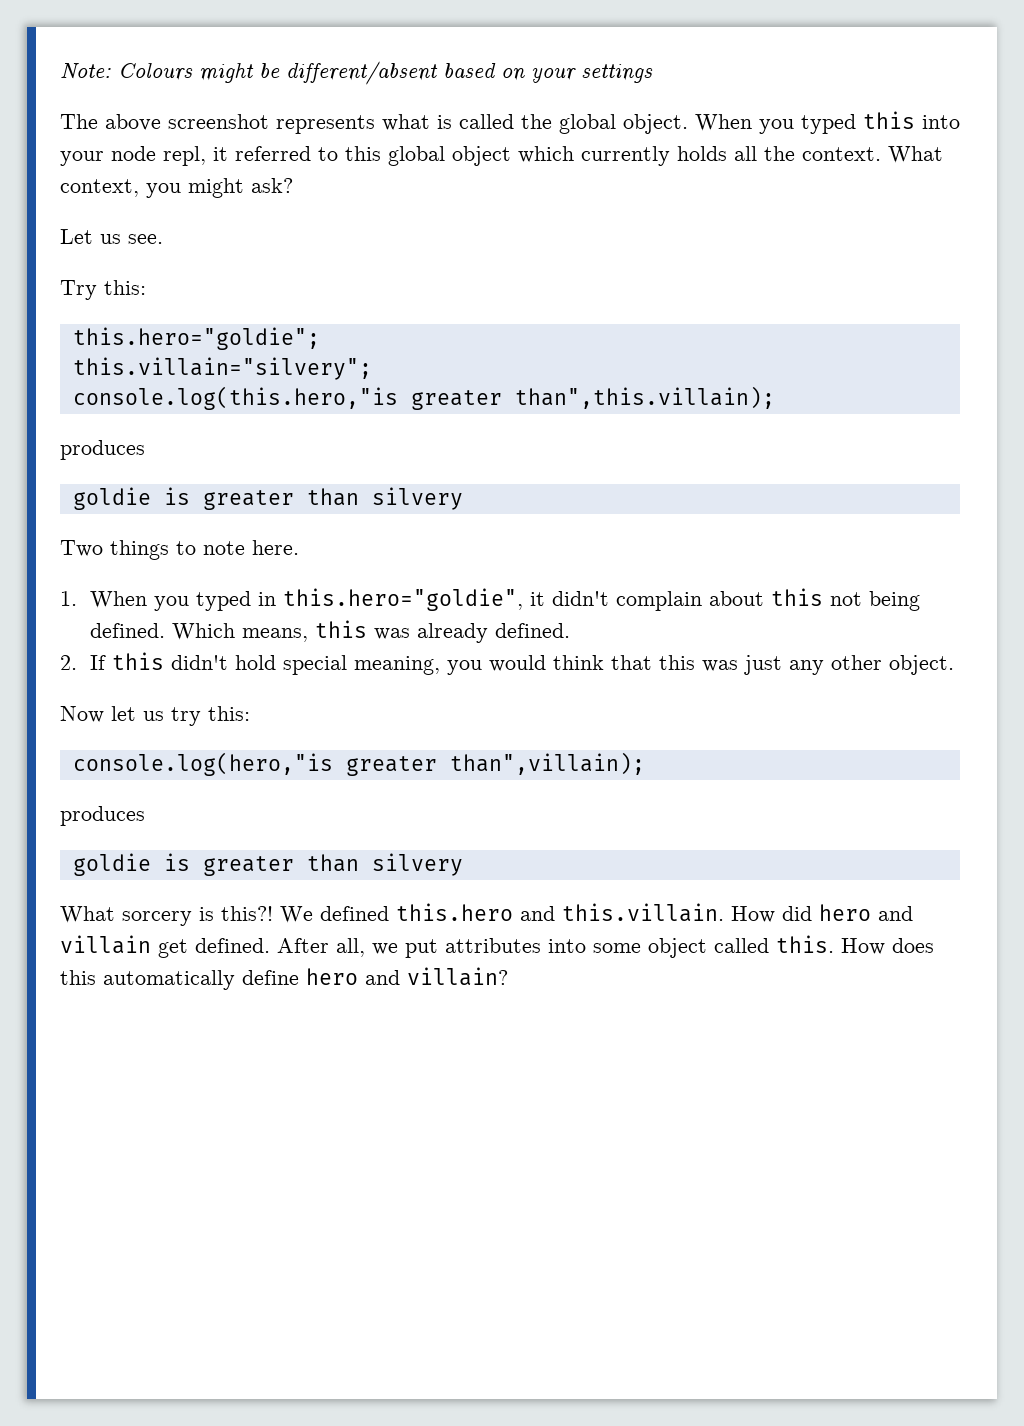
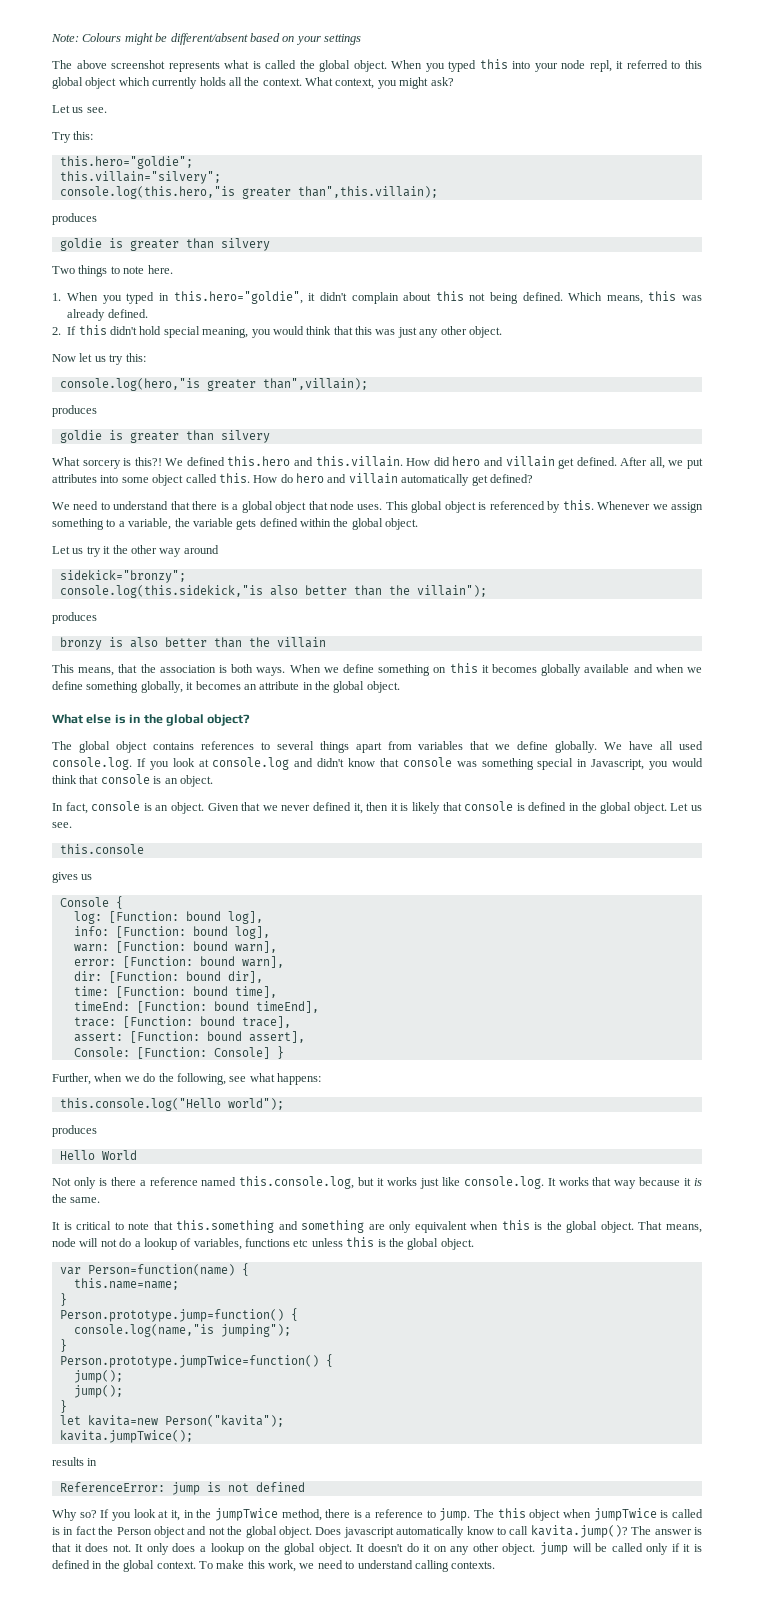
[892,938,934,953] [60,967,508,990] does this automatically define hero and villain? -> [280,473,533,486] [52,500,703,513] [52,518,419,530] [52,545,219,557] [59,570,186,583] [59,585,487,598] [52,612,97,624] [59,637,326,650] [52,663,702,676] [52,681,400,693] [52,714,251,726] [52,741,704,753] [52,757,703,770] [52,774,213,787] [52,801,703,814] [52,822,72,828] [59,844,144,854] [52,872,93,883] [59,896,123,909] [73,911,263,924] [73,926,270,939] [73,941,277,953] [73,956,284,968] [73,971,263,983] [73,986,277,998] [73,1001,319,1013] [73,1016,291,1028] [73,1031,305,1043] [73,1046,284,1059] [52,1073,321,1085] [59,1098,284,1111] [52,1125,97,1137] [59,1150,137,1160] [52,1176,702,1189] [52,1194,101,1203] [52,1220,702,1233] [52,1237,474,1250] [59,1263,249,1276] [73,1278,179,1290] [59,1293,67,1306] [59,1308,298,1322] [73,1324,291,1337] [59,1339,67,1352] [59,1354,333,1368] [73,1370,123,1383] [73,1385,123,1398] [59,1400,67,1413] [59,1415,284,1427] [59,1430,193,1443] [52,1457,98,1466] [59,1482,305,1495] [52,1508,704,1521] [52,1525,702,1538] [52,1542,702,1555] [52,1560,496,1572] do hero and villain automatically get defined? // We need to understand that there is a global object that node uses. This global object is referenced by this. Whenever we assign something to a variable, the variable gets defined within the global object. // Let us try it the other way around // sidekick="bronzy"; // console.log(this.sidekick,"is also better than the villain"); // produces // bronzy is also better than the villain // This means, that the association is both ways. When we define something on this it becomes globally available and when we define something globally, it becomes an attribute in the global object. // What else is in the global object? // The global object contains references to several things apart from variables that we define globally. We have all used console.log. If you look at console.log and didn't know that console was something special in Javascript, you would think that console is an object. // In fact, console is an object. Given that we never defined it, then it is likely that console is defined in the global object. Let us see. // this.console // gives us // Console { // log: [Function: bound log], // info: [Function: bound log], // warn: [Function: bound warn], // error: [Function: bound warn], // dir: [Function: bound dir], // time: [Function: bound time], // timeEnd: [Function: bound timeEnd], // trace: [Function: bound trace], // assert: [Function: bound assert], // Console: [Function: Console] } // Further, when we do the following, see what happens: // this.console.log("Hello world"); // produces // Hello World // Not only is there a reference named this.console.log, but it works just like console.log. It works that way because it is the same. // It is critical to note that this.something and something are only equivalent when this is the global object. That means, node will not do a lookup of variables, functions etc unless this is the global object. // var Person=function(name) { // this.name=name; // } // Person.prototype.jump=function() { // console.log(name,"is jumping"); // } // Person.prototype.jumpTwice=function() { // jump(); // jump(); // } // let kavita=new Person("kavita"); // kavita.jumpTwice(); // results in // ReferenceError: jump is not defined // Why so? If you look at it, in the jumpTwice method, there is a reference to jump. The this object when jumpTwice is called is in fact the Person object and not the global object. Does javascript automatically know to call kavita.jump()? The answer is that it does not. It only does a lookup on the global object. It doesn't do it on any other object. jump will be called only if it is defined in the global context. To make this work, we need to understand calling contexts.

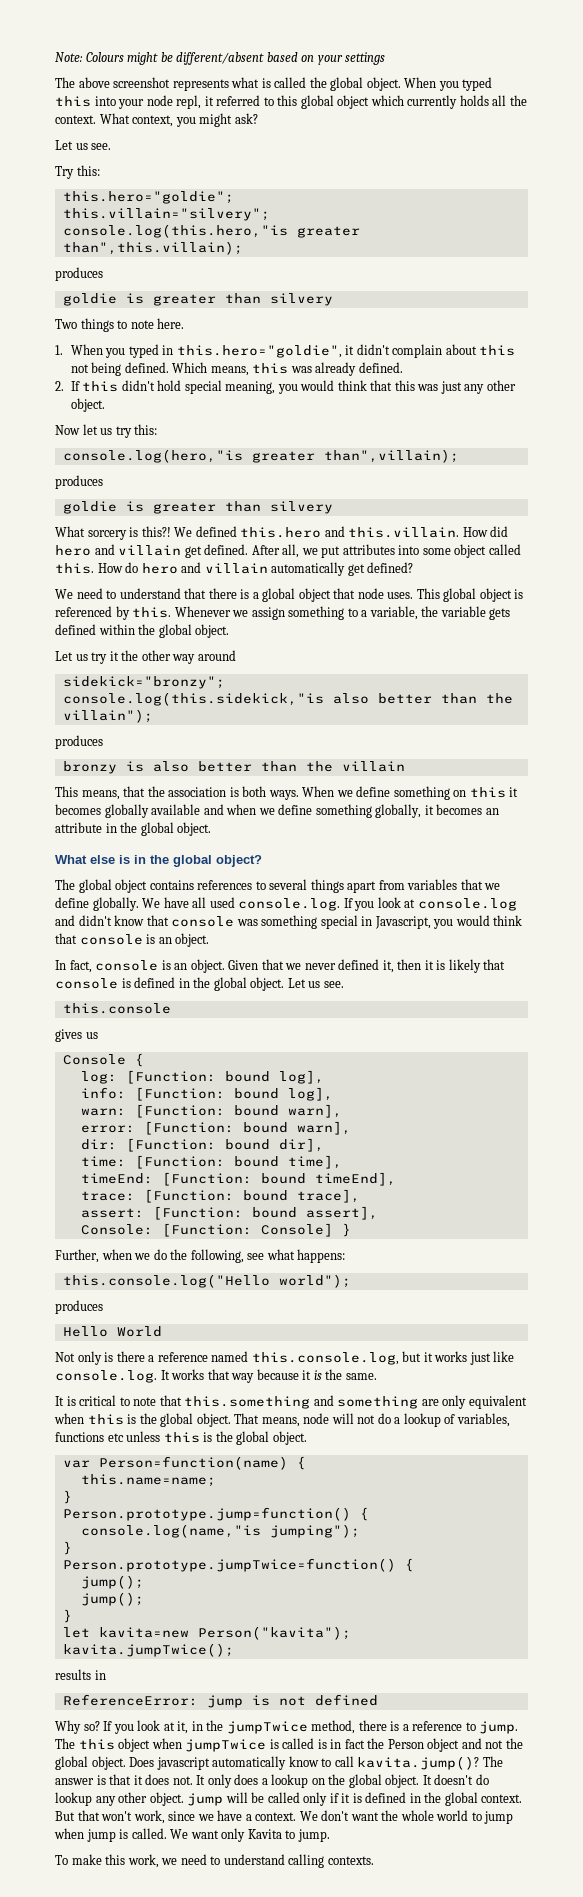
[423,1544,447,1552] it on -> [55,1792,92,1806] lookup
(196, 1565) none -> [55,1810,514,1824] [54,1828,330,1842] But that won't work, since we have a context. We don't want the whole world to jump when jump is called. We want only Kavita to jump. //

